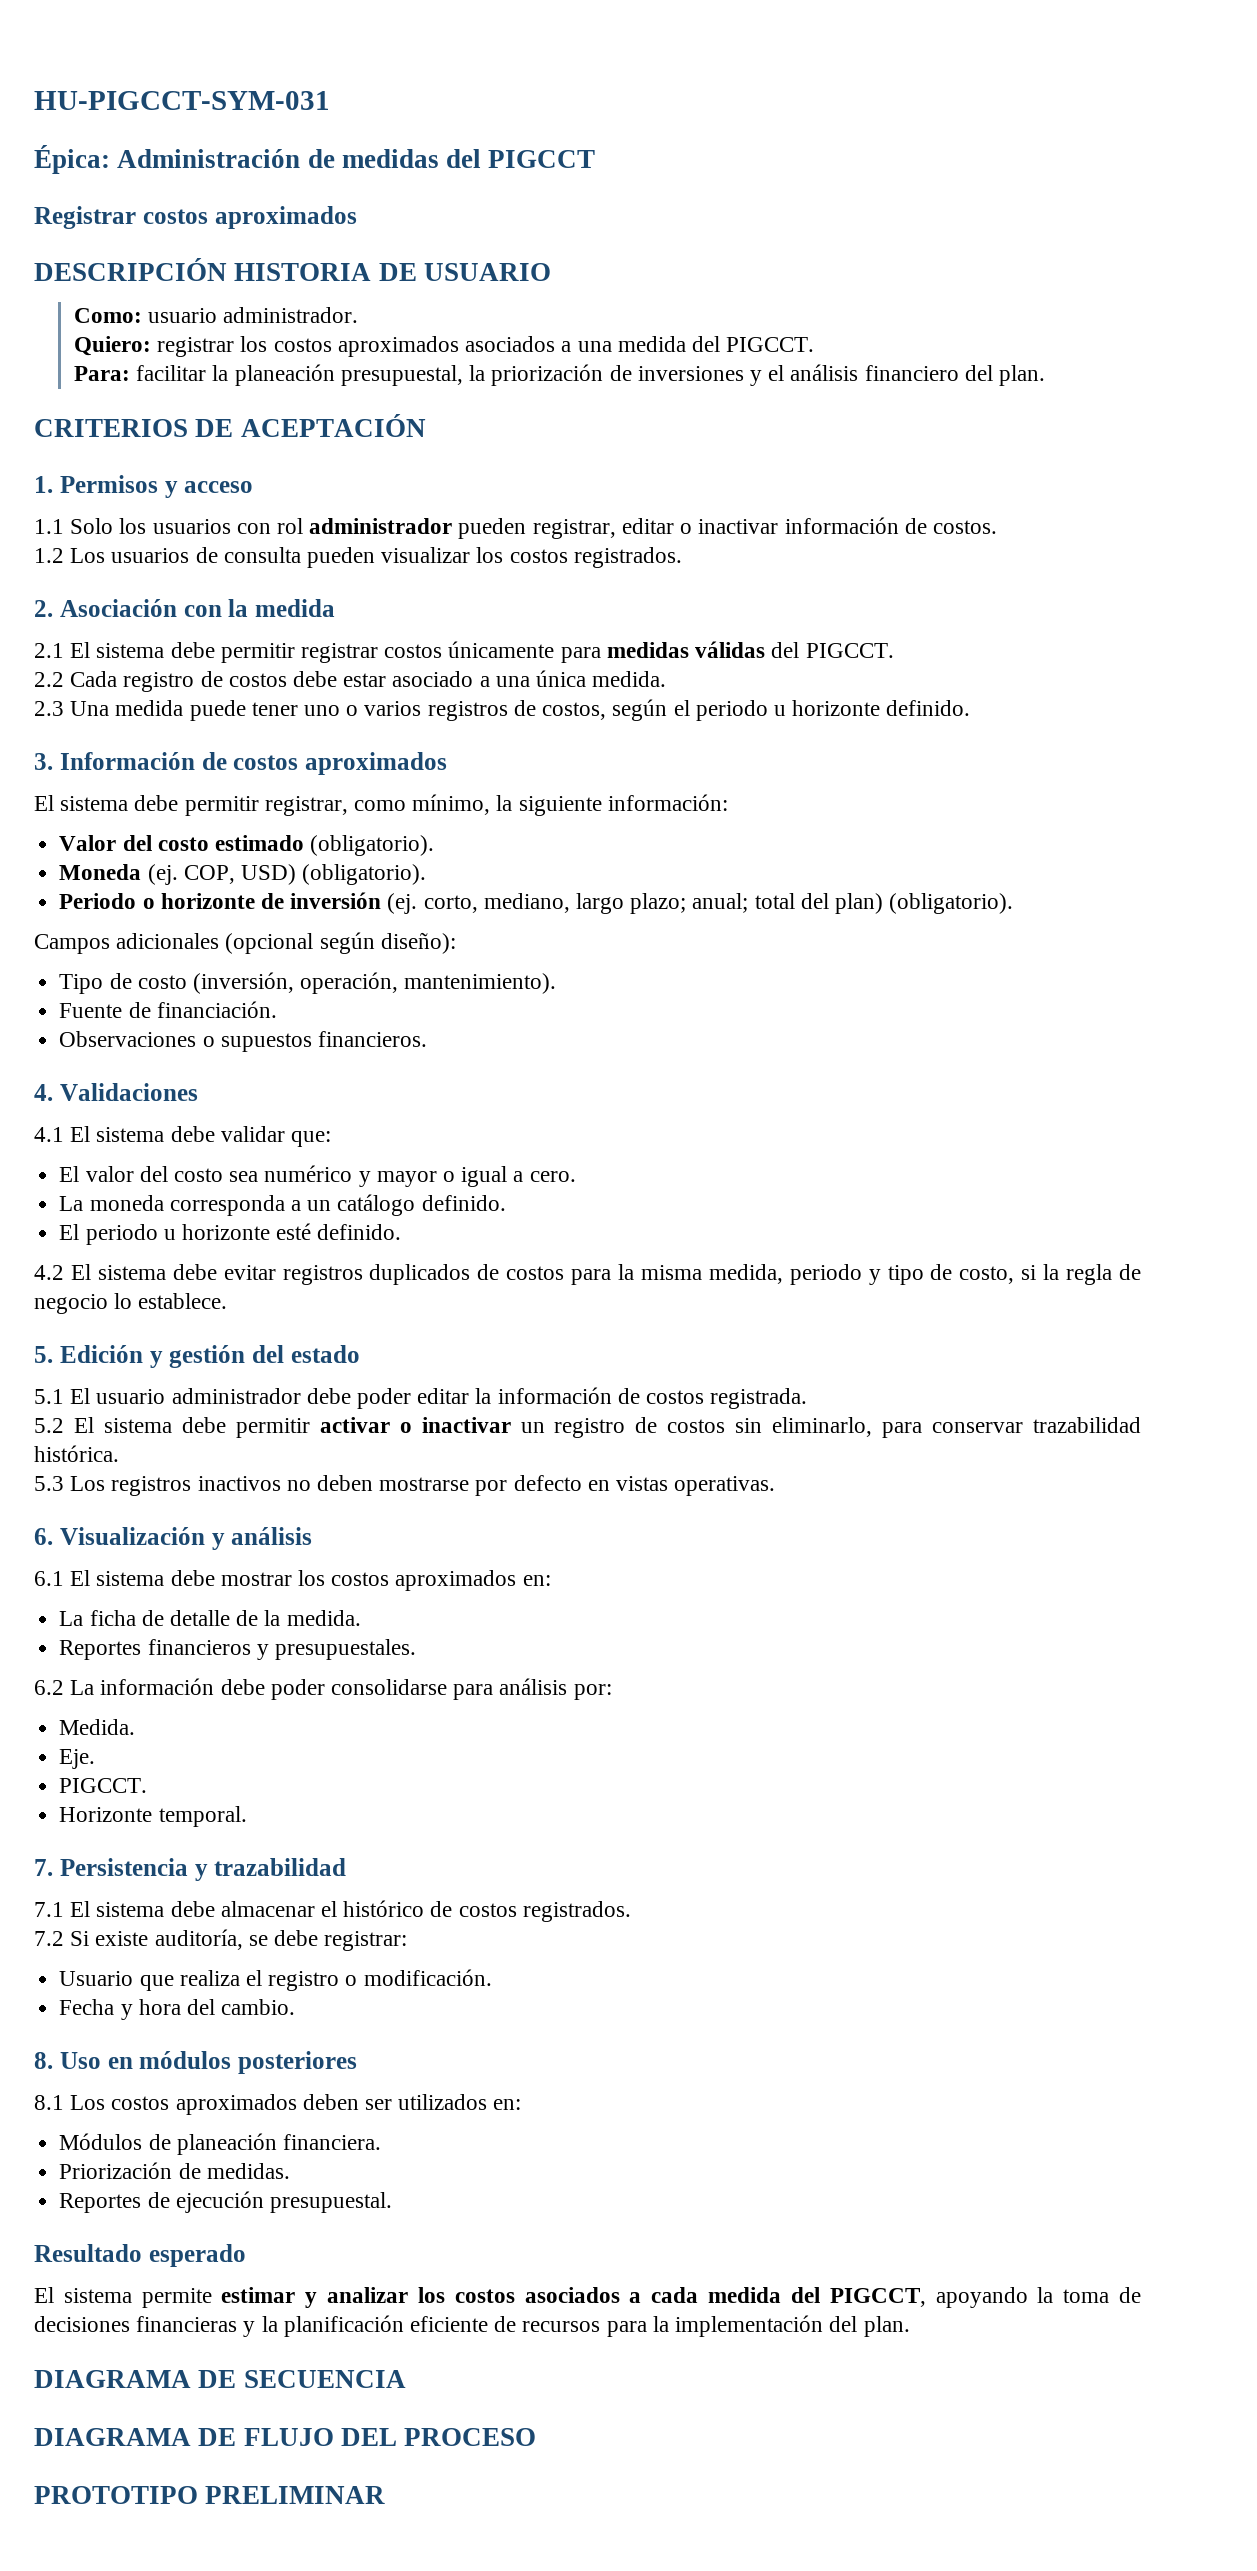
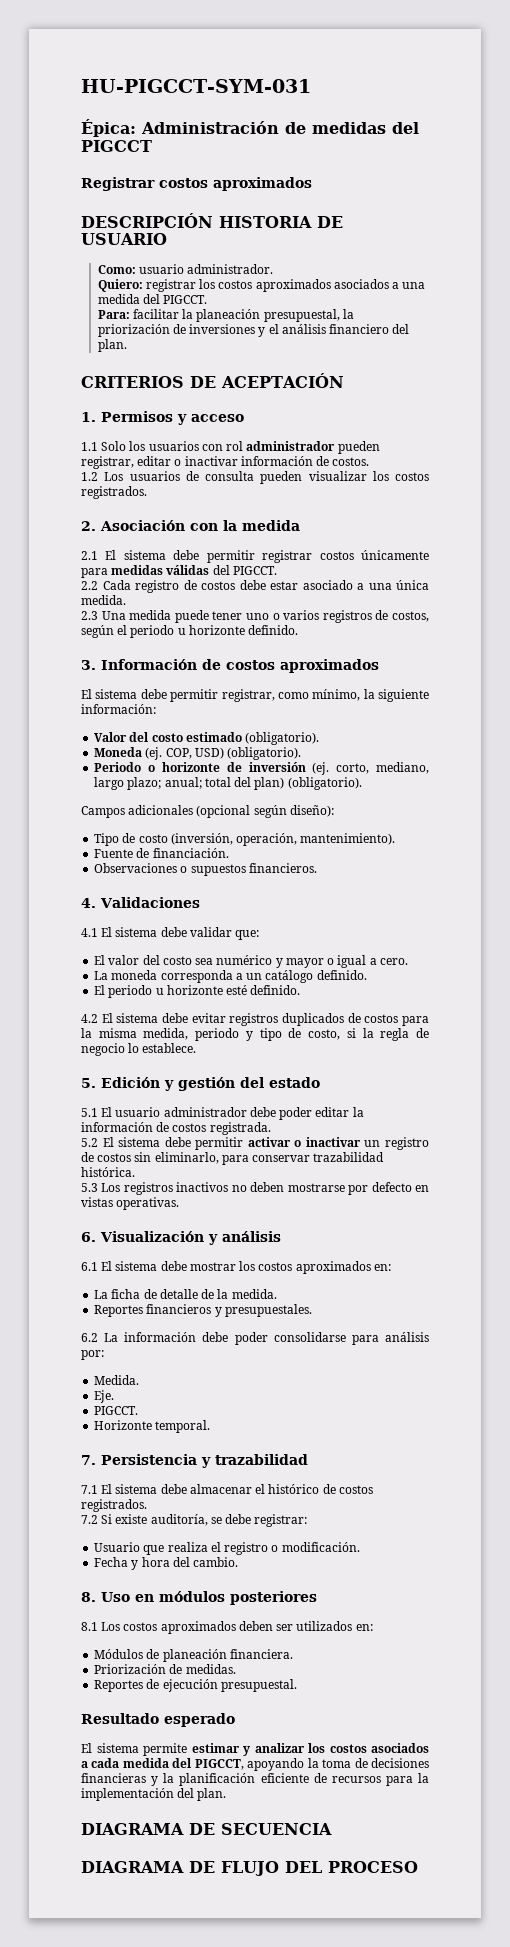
[34,2486,386,2504] // PROTOTIPO PRELIMINAR -> (418, 1867) none

